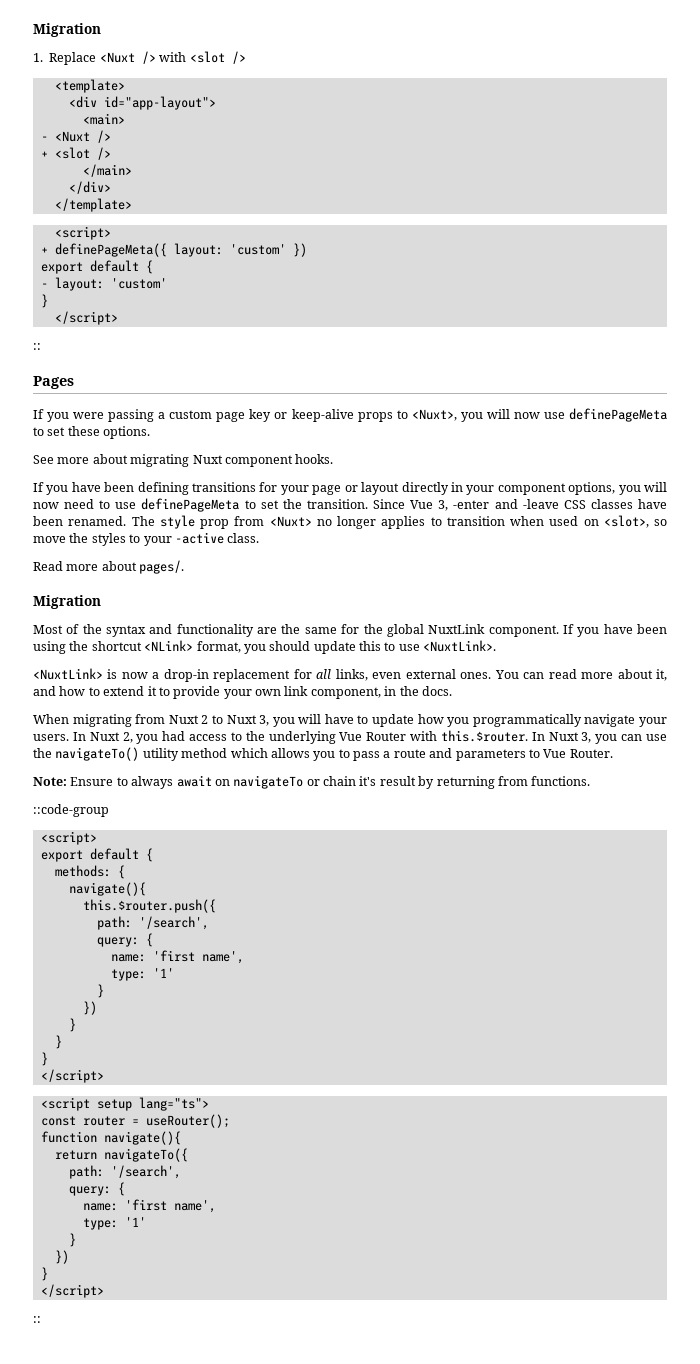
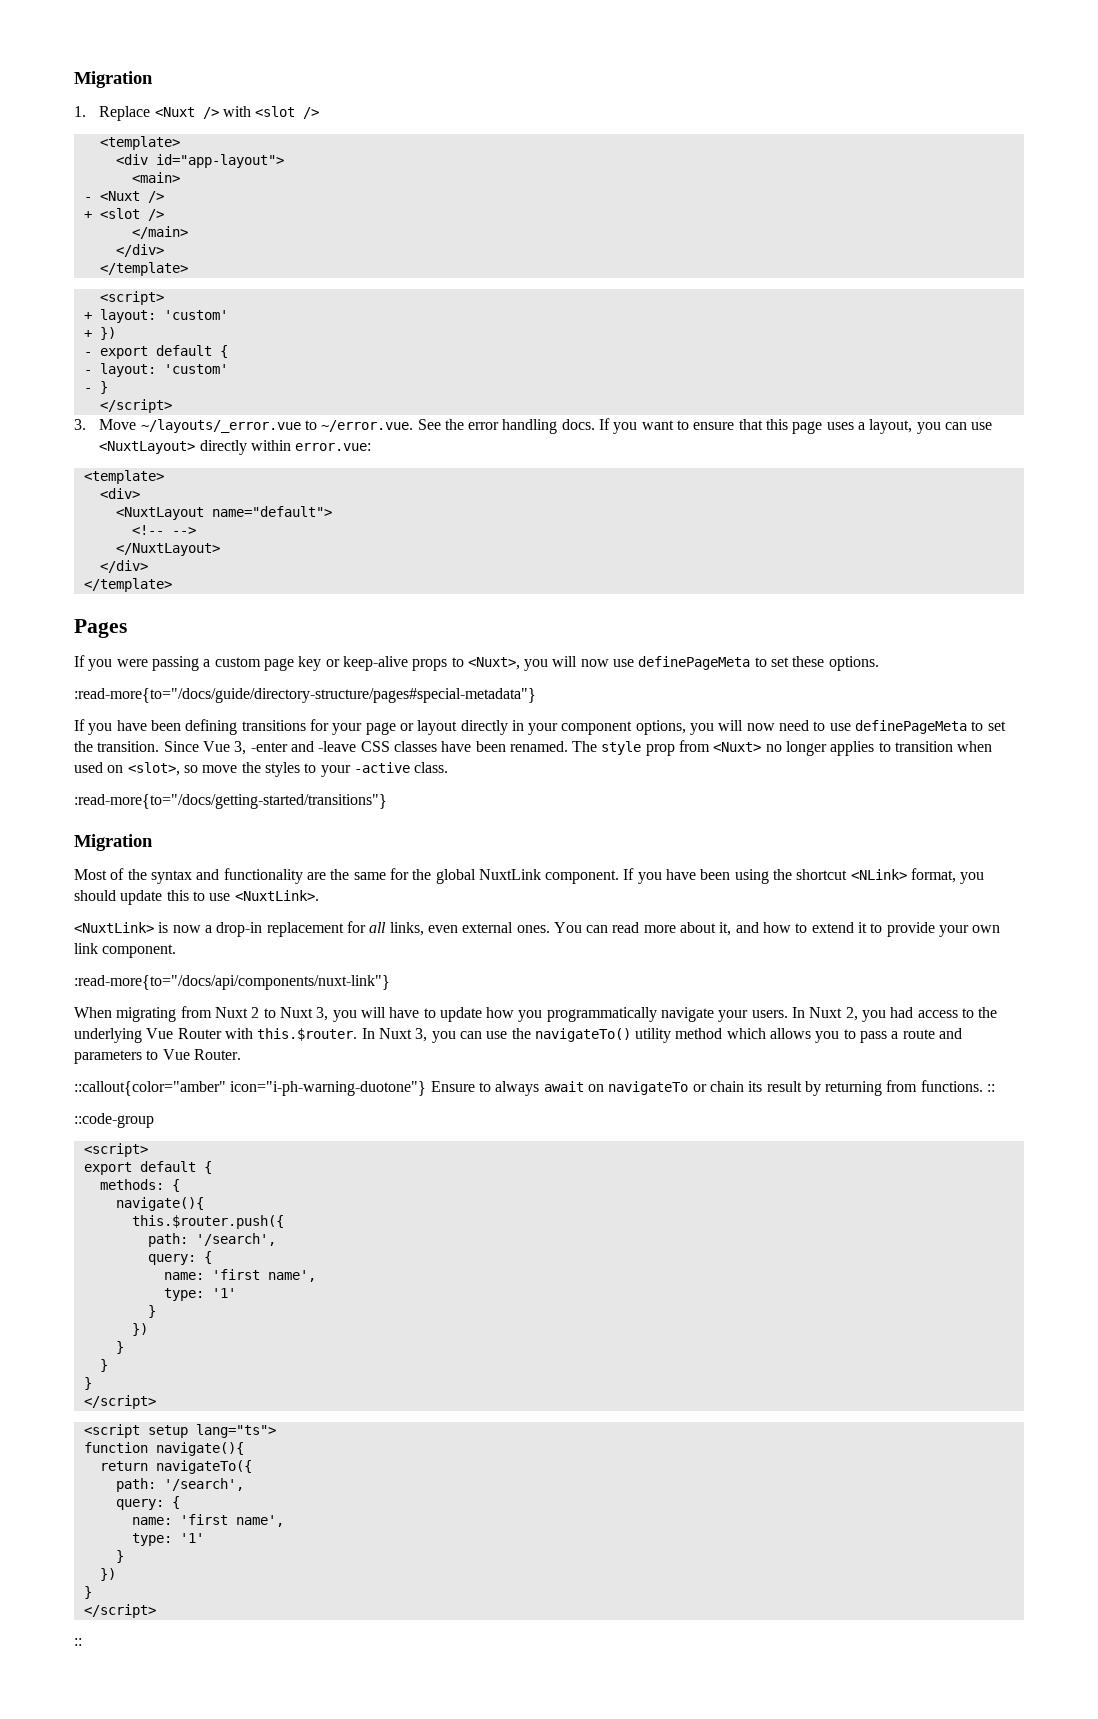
[54,243,307,257] definePageMeta({ layout: 'custom' }) // -> [99,309,228,323] [83,327,116,340] [83,352,92,356] layout: 'custom' // + }) // -
[40,294,48,308] [54,311,118,325] [33,343,41,350] } // </script> // :: -> [83,381,108,394] [99,399,172,413] [74,418,993,434] [99,440,372,455] [83,470,164,484] [99,488,140,499] [115,506,332,520] [131,525,196,535] [115,543,220,556] [99,560,148,573] [83,578,172,592] - } // </script> // 3. Move ~/layouts/_error.vue to ~/error.vue. See the error handling docs. If you want to ensure that this page uses a layout, you can use <NuxtLayout> directly within error.vue: // <template> // <div> // <NuxtLayout name="default"> // <!-- --> // </NuxtLayout> // </div> // </template>
[33,454,334,467] See more about migrating Nuxt component hooks. -> [74,688,536,703] :read-more{to="/docs/guide/directory-structure/pages#special-metadata"}
[33,560,185,574] Read more about pages/. -> [74,794,387,809] :read-more{to="/docs/getting-started/transitions"}
[310,686,452,699] component, in the docs. -> [102,944,177,958] [74,975,390,990] component. // :read-more{to="/docs/api/components/nuxt-link"}
[33,777,67,786] Note: -> [74,1081,427,1096] ::callout{color="amber" icon="i-ph-warning-duotone"}
[359,776,377,786] it's -> [748,1081,763,1092] its
(591, 781) none -> [987,1084,996,1092] ::
[40,1114,230,1128] // const router = useRouter(); -> (276, 1431) none

